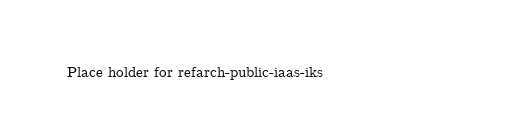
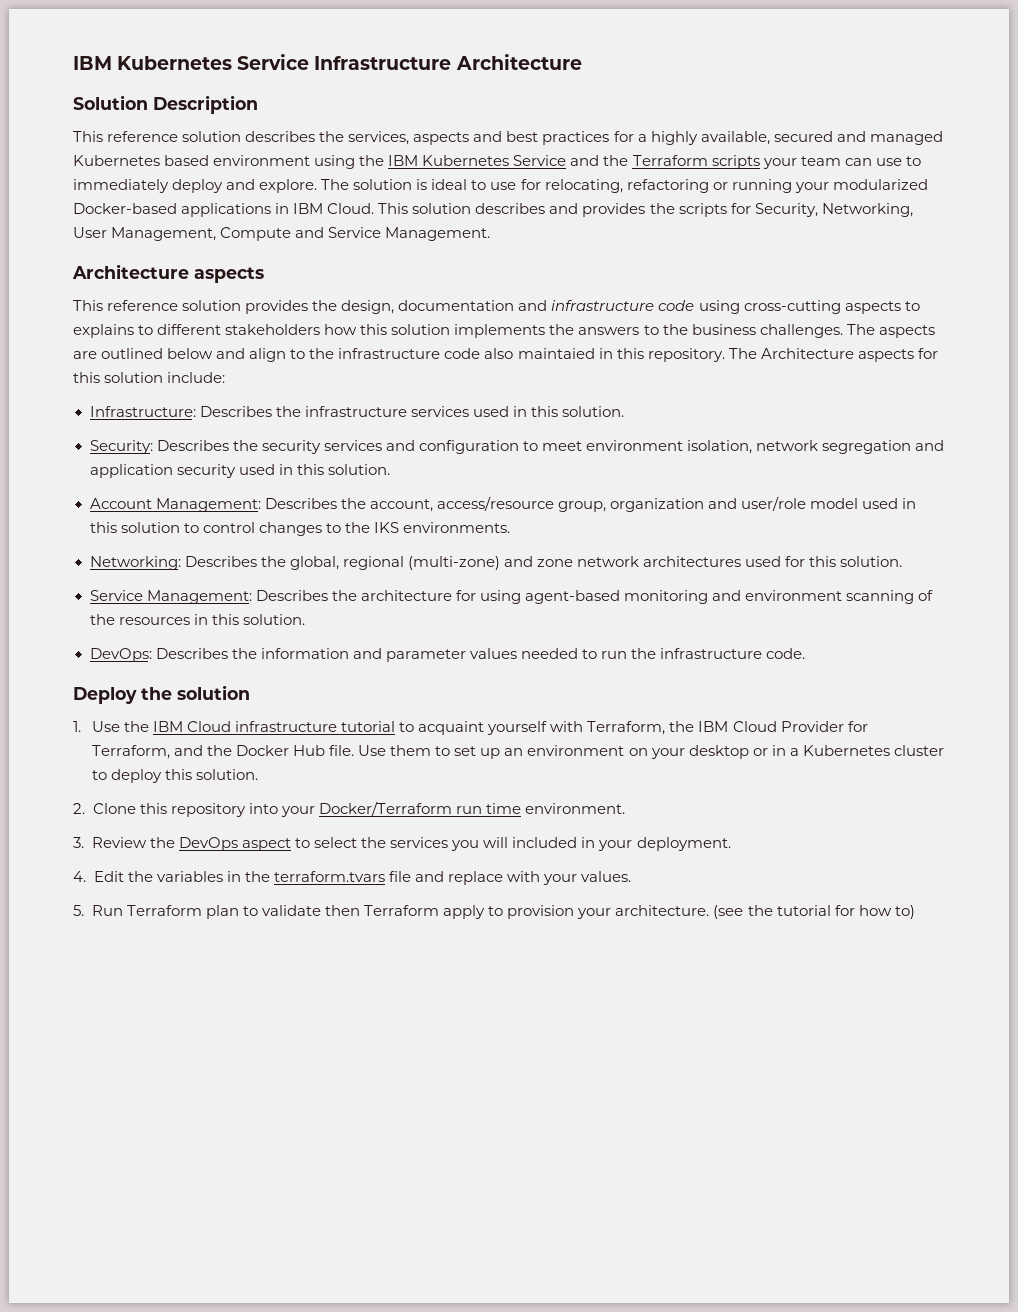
[67,67,323,80] Place holder for refarch-public-iaas-iks -> [73,54,582,70] [73,95,258,114] [73,131,943,145] [73,155,921,169] [73,179,928,193] [73,203,913,217] [73,227,491,241] [72,264,264,283] [73,300,920,314] [73,324,935,338] [73,348,938,362] [73,372,226,383] [89,406,624,417] [89,440,945,454] [89,464,390,478] [89,496,917,512] [89,522,510,536] [89,556,903,570] [89,590,934,604] [89,614,305,625] [89,648,806,662] [73,685,250,704] [73,721,868,735] [91,745,944,759] [91,769,259,783] [73,801,625,817] [73,837,731,851] [73,871,632,885] [73,905,915,919] IBM Kubernetes Service Infrastructure Architecture // Solution Description // This reference solution describes the services, aspects and best practices for a highly available, secured and managed Kubernetes based environment using the IBM Kubernetes Service and the Terraform scripts your team can use to immediately deploy and explore. The solution is ideal to use for relocating, refactoring or running your modularized Docker-based applications in IBM Cloud. This solution describes and provides the scripts for Security, Networking, User Management, Compute and Service Management. // Architecture aspects // This reference solution provides the design, documentation and infrastructure code using cross-cutting aspects to explains to different stakeholders how this solution implements the answers to the business challenges. The aspects are outlined below and align to the infrastructure code also maintaied in this repository. The Architecture aspects for this solution include: // Infrastructure: Describes the infrastructure services used in this solution. // Security: Describes the security services and configuration to meet environment isolation, network segregation and application security used in this solution. // Account Management: Describes the account, access/resource group, organization and user/role model used in this solution to control changes to the IKS environments. // Networking: Describes the global, regional (multi-zone) and zone network architectures used for this solution. // Service Management: Describes the architecture for using agent-based monitoring and environment scanning of the resources in this solution. // DevOps: Describes the information and parameter values needed to run the infrastructure code. // Deploy the solution // 1. Use the IBM Cloud infrastructure tutorial to acquaint yourself with Terraform, the IBM Cloud Provider for Terraform, and the Docker Hub file. Use them to set up an environment on your desktop or in a Kubernetes cluster to deploy this solution. // 2. Clone this repository into your Docker/Terraform run time environment. // 3. Review the DevOps aspect to select the services you will included in your deployment. // 4. Edit the variables in the terraform.tvars file and replace with your values. // 5. Run Terraform plan to validate then Terraform apply to provision your architecture. (see the tutorial for how to)

